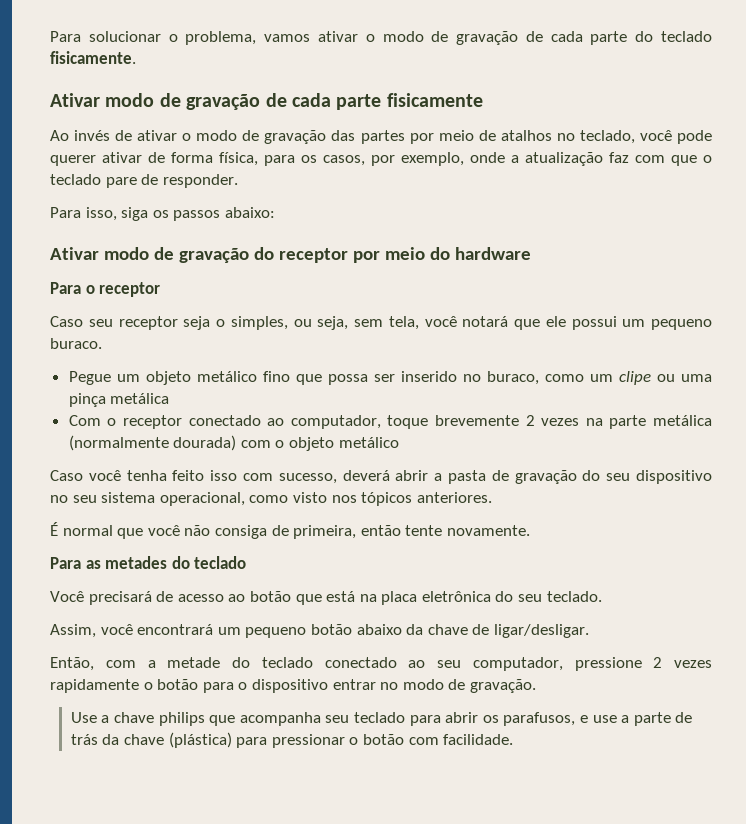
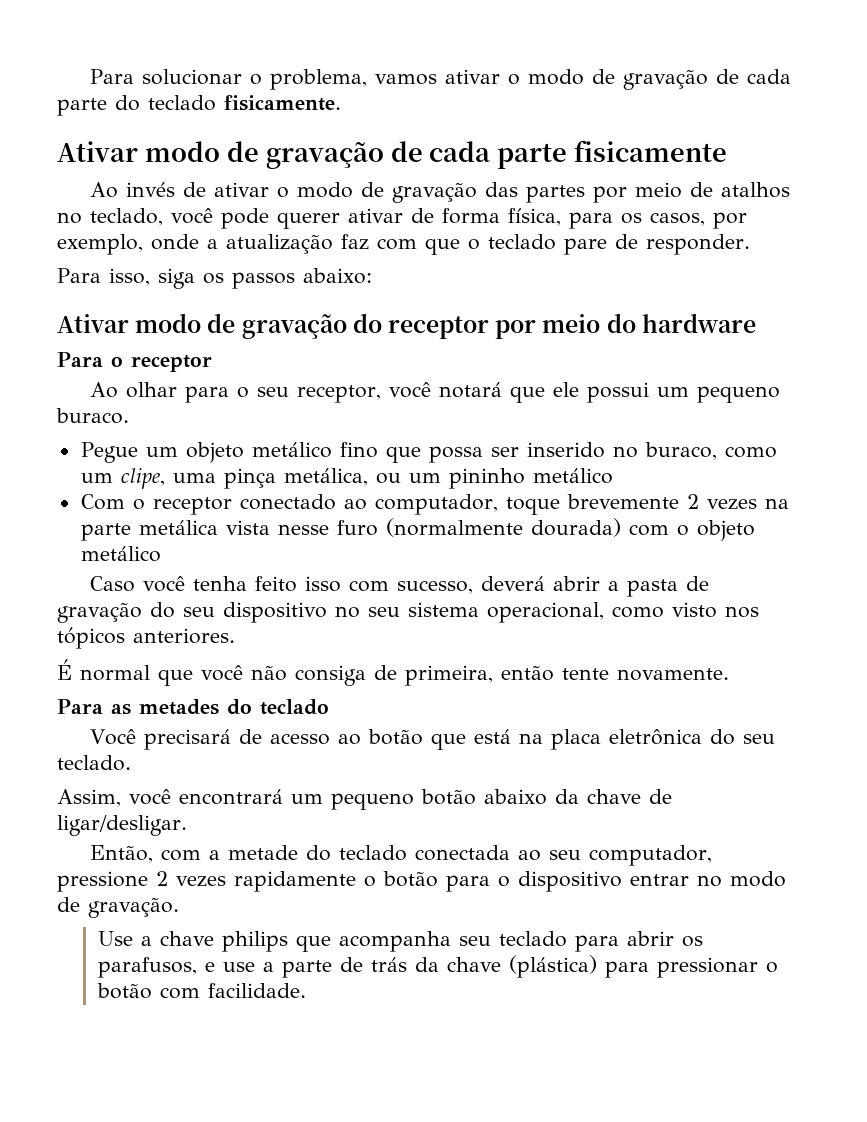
[50,316,419,330] Caso seu receptor seja o simples, ou seja, sem tela, -> [90,382,382,403] Ao olhar para o seu receptor,
[618,371,712,385] [68,393,170,407] clipe ou uma pinça metálica -> [120,468,613,489] clipe, uma pinça metálica, ou um pininho metálico
(712, 420) none -> [225,520,378,536] vista nesse furo
[324,657,397,668] conectado -> [415,845,511,861] conectada

